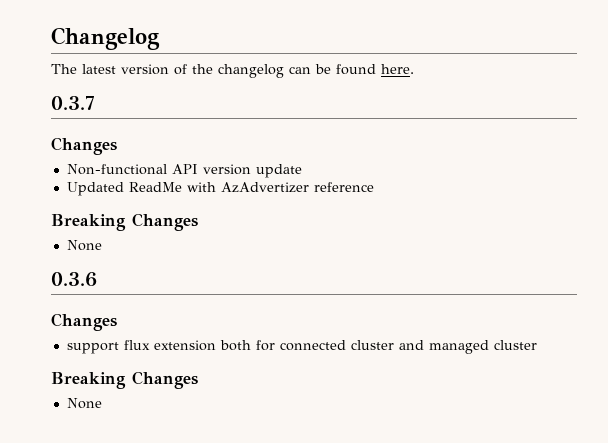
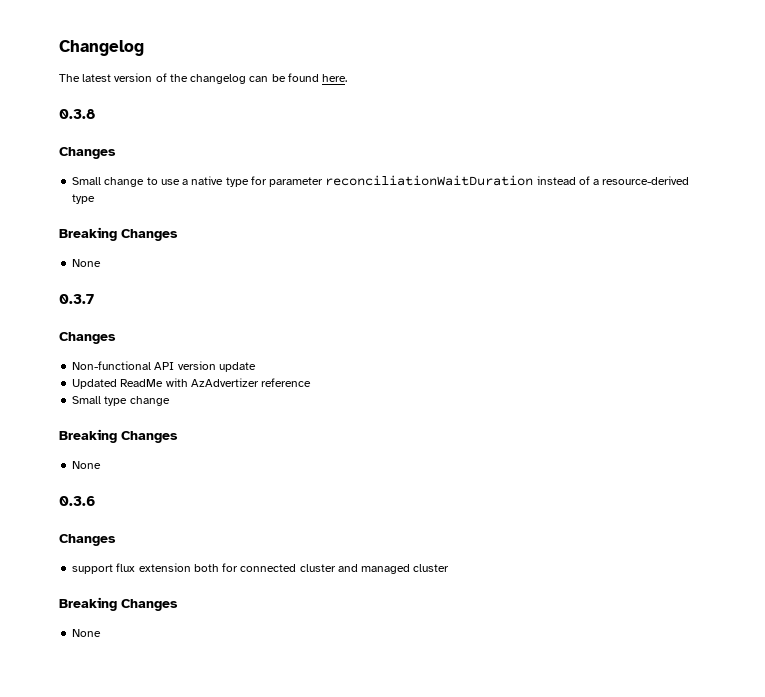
(414, 69) none -> [59,109,95,119] [59,147,116,159] [72,175,690,187] [72,194,96,204] [59,227,178,241] [72,259,102,267] // 0.3.8 // Changes // Small change to use a native type for parameter reconciliationWaitDuration instead of a resource-derived type // Breaking Changes // None
(374, 187) none -> [72,396,170,406] // Small type change

